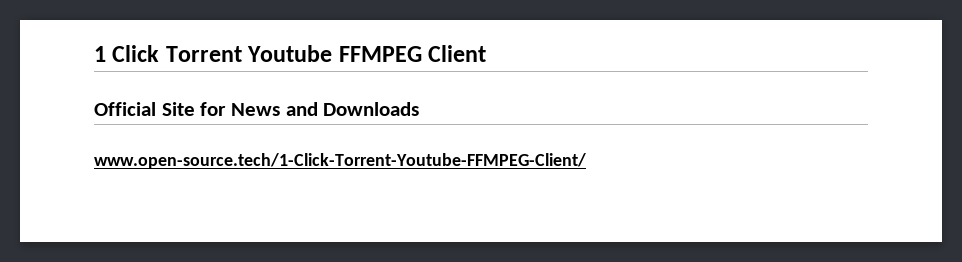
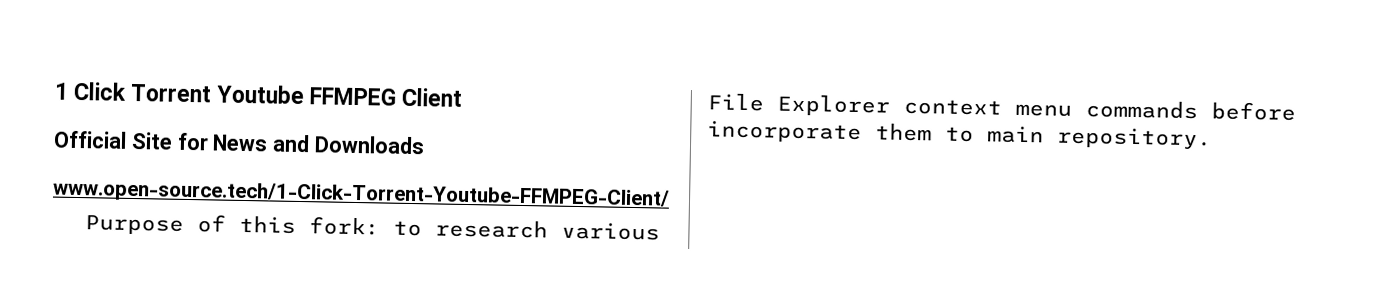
(586, 161) none -> [84,214,660,241] [707,93,1296,121] [707,120,1212,150] // Purpose of this fork: to research various File Explorer context menu commands before incorporate them to main repository.

